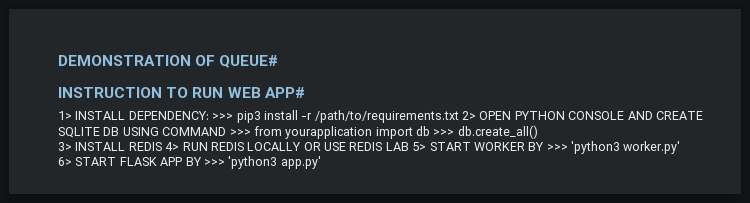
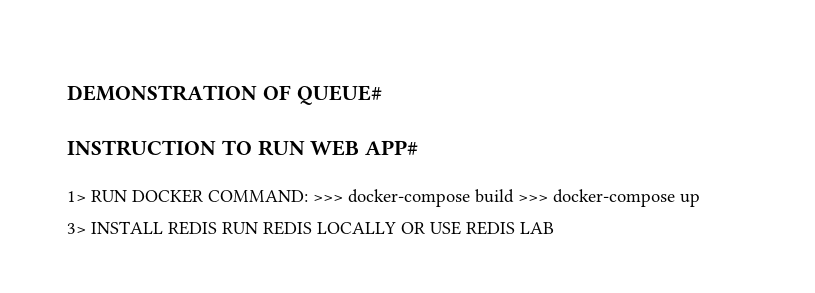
[75,110,703,123] [58,125,538,139] INSTALL DEPENDENCY: >>> pip3 install -r /path/to/requirements.txt 2> OPEN PYTHON CONSOLE AND CREATE SQLITE DB USING COMMAND >>> from yourapplication import db >>> db.create_all() -> [91,189,700,207] RUN DOCKER COMMAND: >>> docker-compose build >>> docker-compose up
[165,142,180,151] 4> -> (217, 228) none
[412,141,681,154] [58,156,321,169] 5> START WORKER BY >>> 'python3 worker.py' // 6> START FLASK APP BY >>> 'python3 app.py' -> (554, 228) none

